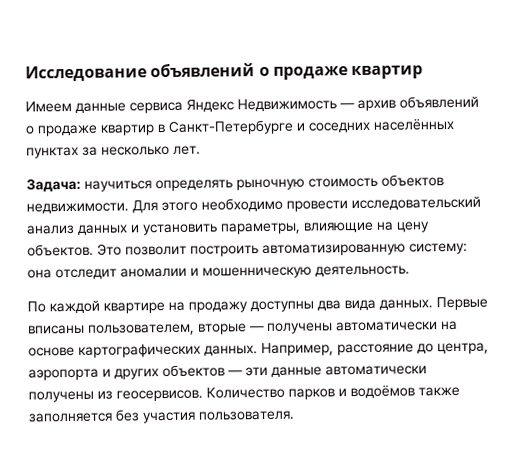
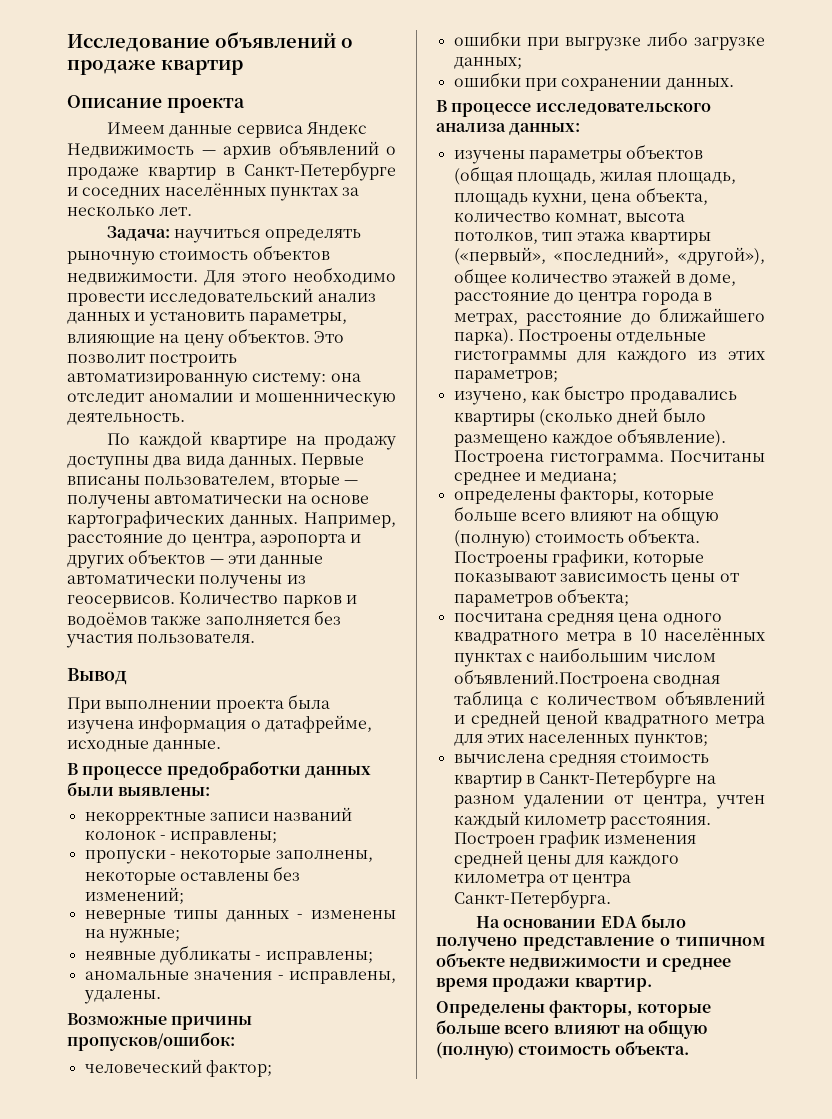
(424, 72) none -> [67,95,245,113] // Описание проекта
(295, 415) none -> [67,668,127,685] [67,694,330,713] [67,715,372,734] [67,740,222,752] [67,761,371,780] [67,782,211,796] [84,807,353,825] [84,830,278,844] [84,849,373,864] [84,866,301,885] [84,887,184,904] [84,910,396,923] [84,928,180,943] [84,945,373,965] [84,971,396,984] [83,990,161,1004] [67,1013,253,1030] [67,1032,235,1051] [84,1059,272,1077] [453,31,765,51] [453,57,522,69] [453,72,734,91] [436,100,711,117] [436,123,581,135] [453,144,704,164] [453,166,736,185] [453,187,708,207] [453,212,686,225] [453,231,711,245] [453,247,765,266] [453,268,736,286] [453,292,712,305] [453,307,765,326] [453,328,707,345] [453,350,765,364] [453,370,558,383] [453,385,737,405] [453,407,706,426] [453,428,727,447] [453,450,765,466] [453,472,618,485] [453,487,715,504] [453,506,719,526] [453,528,701,548] [453,550,705,567] [453,572,739,585] [453,588,629,607] [453,613,722,626] [453,628,765,645] [453,647,716,667] [453,669,720,688] [453,690,765,708] [453,710,765,728] [453,733,708,748] [453,754,710,767] [453,769,716,789] [453,795,765,809] [453,811,712,829] [453,831,697,848] [453,850,679,868] [453,873,632,887] [453,889,611,909] [476,914,687,928] [436,937,765,951] [436,953,731,972] [436,978,652,992] [436,1000,711,1018] [436,1020,708,1039] [436,1041,689,1060] // Вывод // При выполнении проекта была изучена информация о датафрейме, исходные данные. // В процессе предобработки данных были выявлены: // некорректные записи названий колонок - исправлены; // пропуски - некоторые заполнены, некоторые оставлены без изменений; // неверные типы данных - изменены на нужные; // неявные дубликаты - исправлены; // аномальные значения - исправлены, удалены. // Возможные причины пропусков/ошибок: // человеческий фактор; // ошибки при выгрузке либо загрузке данных; // ошибки при сохранении данных. // В процессе исследовательского анализа данных: // изучены параметры объектов (общая площадь, жилая площадь, площадь кухни, цена объекта, количество комнат, высота потолков, тип этажа квартиры («первый», «последний», «другой»), общее количество этажей в доме, расстояние до центра города в метрах, расстояние до ближайшего парка). Построены отдельные гистограммы для каждого из этих параметров; // изучено, как быстро продавались квартиры (сколько дней было размещено каждое объявление). Построена гистограмма. Посчитаны среднее и медиана; // определены факторы, которые больше всего влияют на общую (полную) стоимость объекта. Построены графики, которые показывают зависимость цены от параметров объекта; // посчитана средняя цена одного квадратного метра в 10 населённых пунктах с наибольшим числом объявлений.Построена сводная таблица с количеством объявлений и средней ценой квадратного метра для этих населенных пунктов; // вычислена средняя стоимость квартир в Санкт-Петербурге на разном удалении от центра, учтен каждый километр расстояния. Построен график изменения средней цены для каждого километра от центра Санкт-Петербурга. // На основании EDA было получено представление о типичном объекте недвижимости и среднее время продажи квартир. // Определены факторы, которые больше всего влияют на общую (полную) стоимость объекта.

